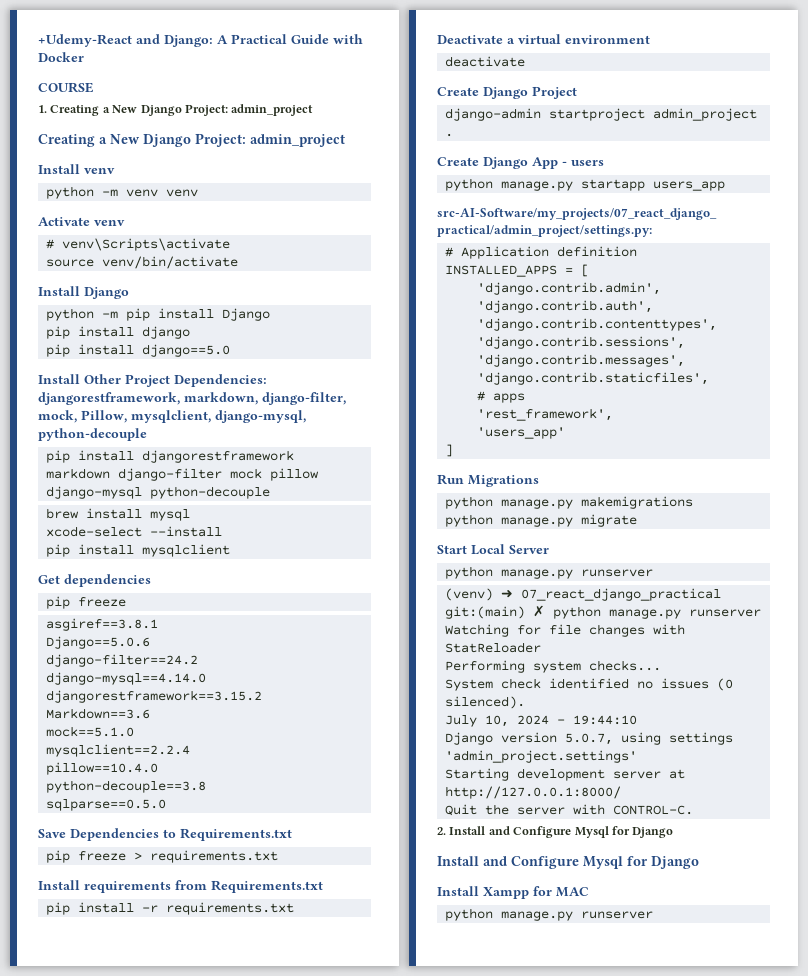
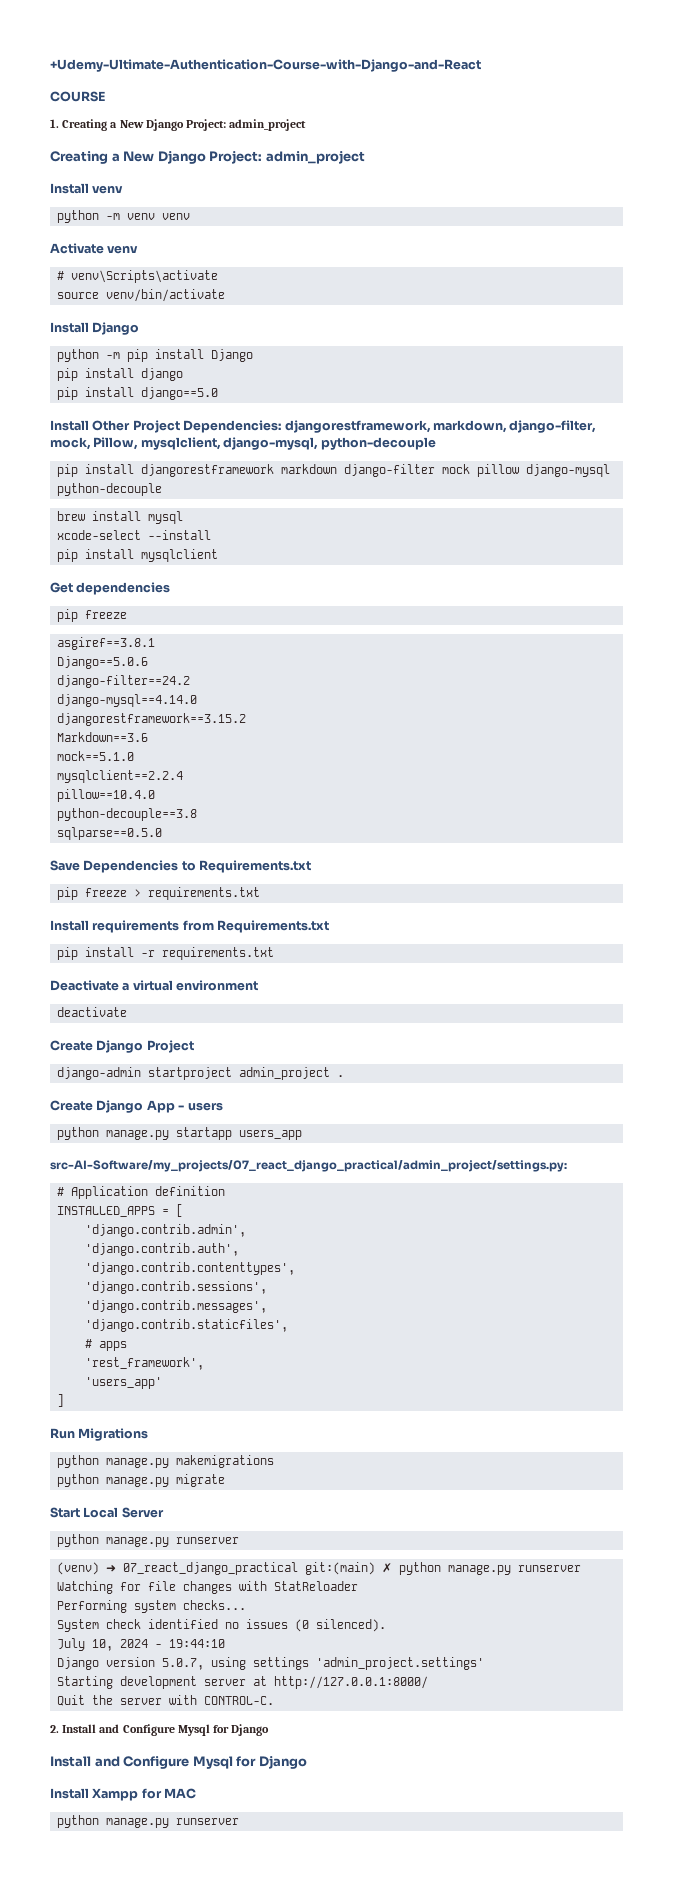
[38,34,363,47] [38,52,84,62] +Udemy-React and Django: A Practical Guide with Docker -> [50,59,481,72] +Udemy-Ultimate-Authentication-Course-with-Django-and-React

